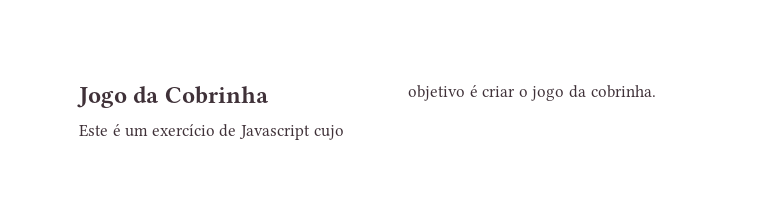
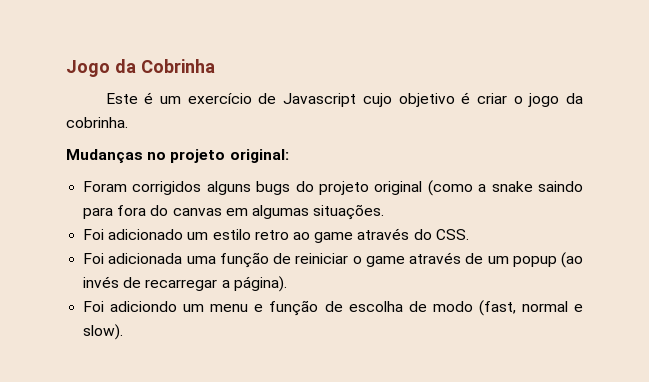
(656, 91) none -> [66,149,289,163] [83,180,583,196] [83,204,385,220] [83,228,469,243] [83,252,583,268] [83,276,287,292] [83,300,583,316] [83,324,124,340] // Mudanças no projeto original: // Foram corrigidos alguns bugs do projeto original (como a snake saindo para fora do canvas em algumas situações. // Foi adicionado um estilo retro ao game através do CSS. // Foi adicionada uma função de reiniciar o game através de um popup (ao invés de recarregar a página). // Foi adiciondo um menu e função de escolha de modo (fast, normal e slow).

